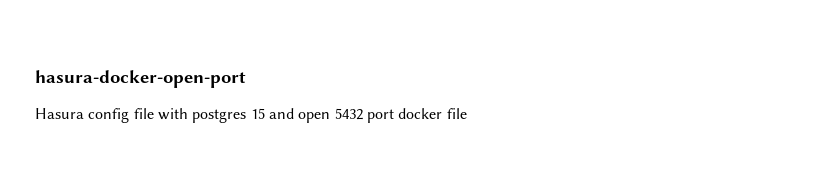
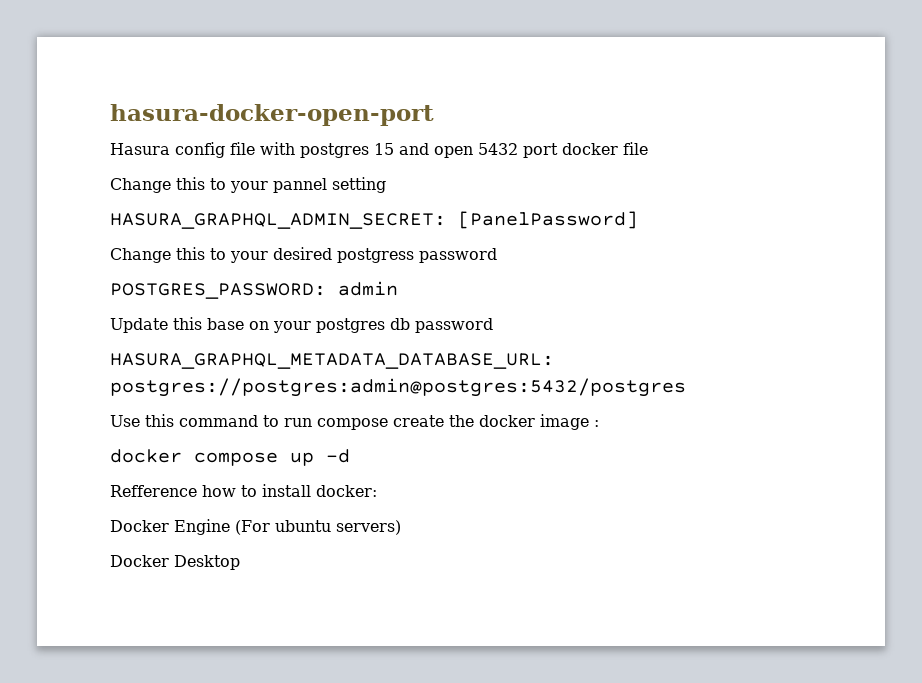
(467, 113) none -> [110,177,386,193] [110,211,638,229] [110,247,497,263] [110,281,398,299] [110,317,493,333] [110,353,554,369] [110,378,686,397] [110,414,599,430] [110,449,350,466] [110,484,377,497] [110,519,401,535] [110,555,240,570] // Change this to your pannel setting // HASURA_GRAPHQL_ADMIN_SECRET: [PanelPassword] // Change this to your desired postgress password // POSTGRES_PASSWORD: admin // Update this base on your postgres db password // HASURA_GRAPHQL_METADATA_DATABASE_URL: postgres://postgres:admin@postgres:5432/postgres // Use this command to run compose create the docker image : // docker compose up -d // Refference how to install docker: // Docker Engine (For ubuntu servers) // Docker Desktop

